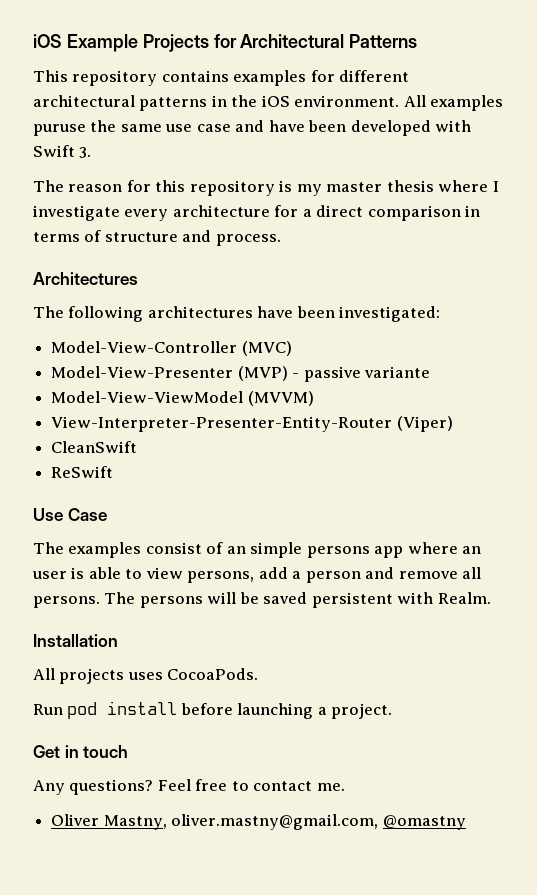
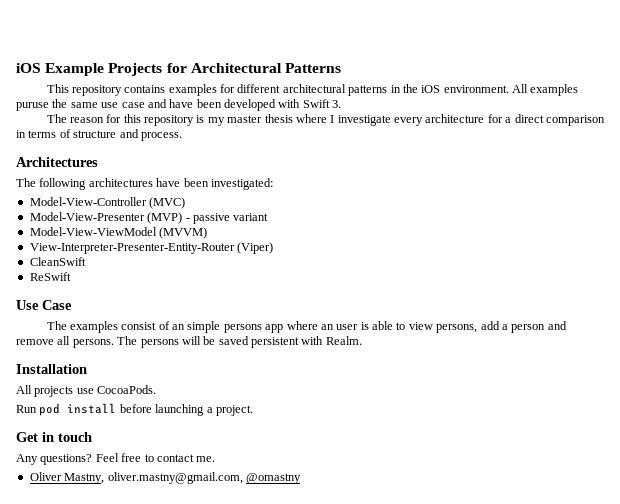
[363,366,430,378] variante -> [233,213,269,221] variant
[127,672,163,680] uses -> [76,388,94,394] use

